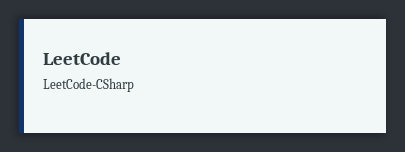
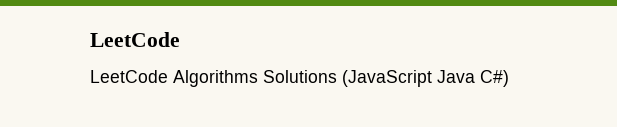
[43,78,134,92] LeetCode-CSharp -> [90,70,509,87] LeetCode Algorithms Solutions (JavaScript Java C#)

